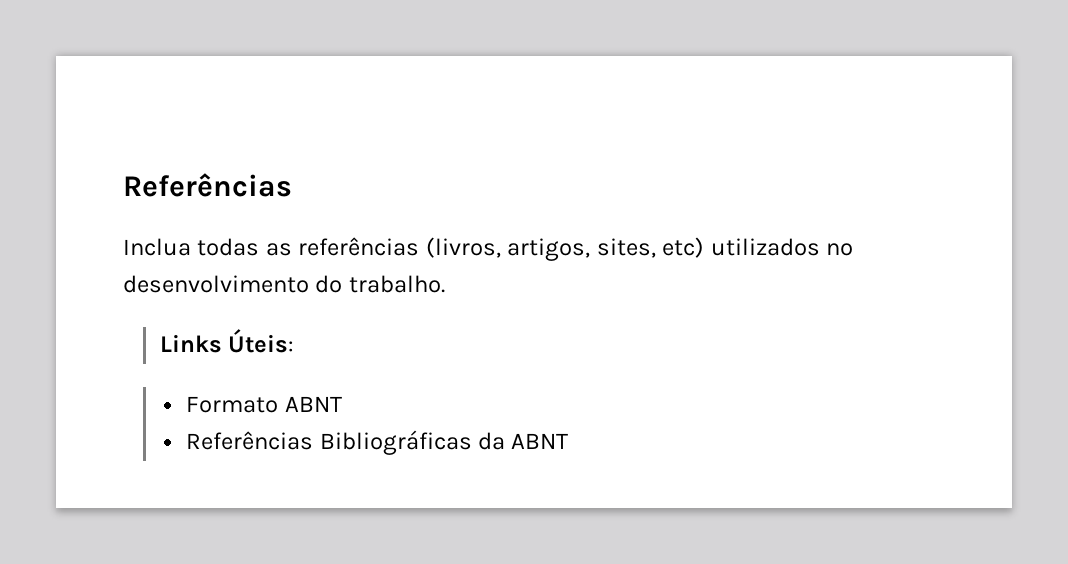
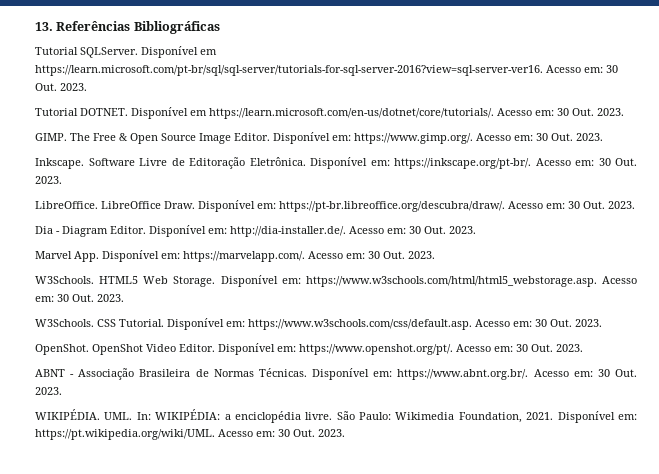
[123,173,292,197] [123,237,854,261] [123,275,445,293] [159,329,295,353] [186,396,342,413] [186,430,569,455] Referências // Inclua todas as referências (livros, artigos, sites, etc) utilizados no desenvolvimento do trabalho. // Links Úteis: // Formato ABNT // Referências Bibliográficas da ABNT -> [35,21,220,34] [35,46,217,58] [35,65,618,76] [35,83,87,91] [35,107,624,119] [35,132,603,144] [35,157,637,169] [35,176,62,184] [35,200,635,212] [35,225,476,237] [35,250,435,262] [35,275,637,287] [35,294,124,302] [35,318,602,330] [35,343,583,355] [35,368,637,380] [35,387,62,395] [35,409,637,423] [35,429,345,440] 13. Referências Bibliográficas // Tutorial SQLServer. Disponível em https://learn.microsoft.com/pt-br/sql/sql-server/tutorials-for-sql-server-2016?view=sql-server-ver16. Acesso em: 30 Out. 2023. // Tutorial DOTNET. Disponível em https://learn.microsoft.com/en-us/dotnet/core/tutorials/. Acesso em: 30 Out. 2023. // GIMP. The Free & Open Source Image Editor. Disponível em: https://www.gimp.org/. Acesso em: 30 Out. 2023. // Inkscape. Software Livre de Editoração Eletrônica. Disponível em: https://inkscape.org/pt-br/. Acesso em: 30 Out. 2023. // LibreOffice. LibreOffice Draw. Disponível em: https://pt-br.libreoffice.org/descubra/draw/. Acesso em: 30 Out. 2023. // Dia - Diagram Editor. Disponível em: http://dia-installer.de/. Acesso em: 30 Out. 2023. // Marvel App. Disponível em: https://marvelapp.com/. Acesso em: 30 Out. 2023. // W3Schools. HTML5 Web Storage. Disponível em: https://www.w3schools.com/html/html5_webstorage.asp. Acesso em: 30 Out. 2023. // W3Schools. CSS Tutorial. Disponível em: https://www.w3schools.com/css/default.asp. Acesso em: 30 Out. 2023. // OpenShot. OpenShot Video Editor. Disponível em: https://www.openshot.org/pt/. Acesso em: 30 Out. 2023. // ABNT - Associação Brasileira de Normas Técnicas. Disponível em: https://www.abnt.org.br/. Acesso em: 30 Out. 2023. // WIKIPÉDIA. UML. In: WIKIPÉDIA: a enciclopédia livre. São Paulo: Wikimedia Foundation, 2021. Disponível em: https://pt.wikipedia.org/wiki/UML. Acesso em: 30 Out. 2023.

